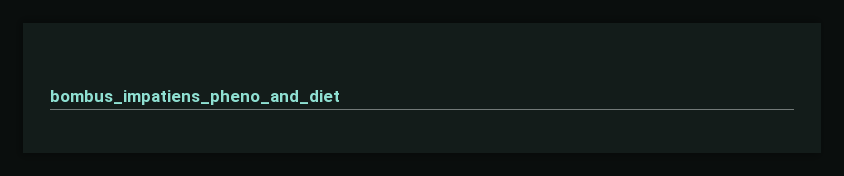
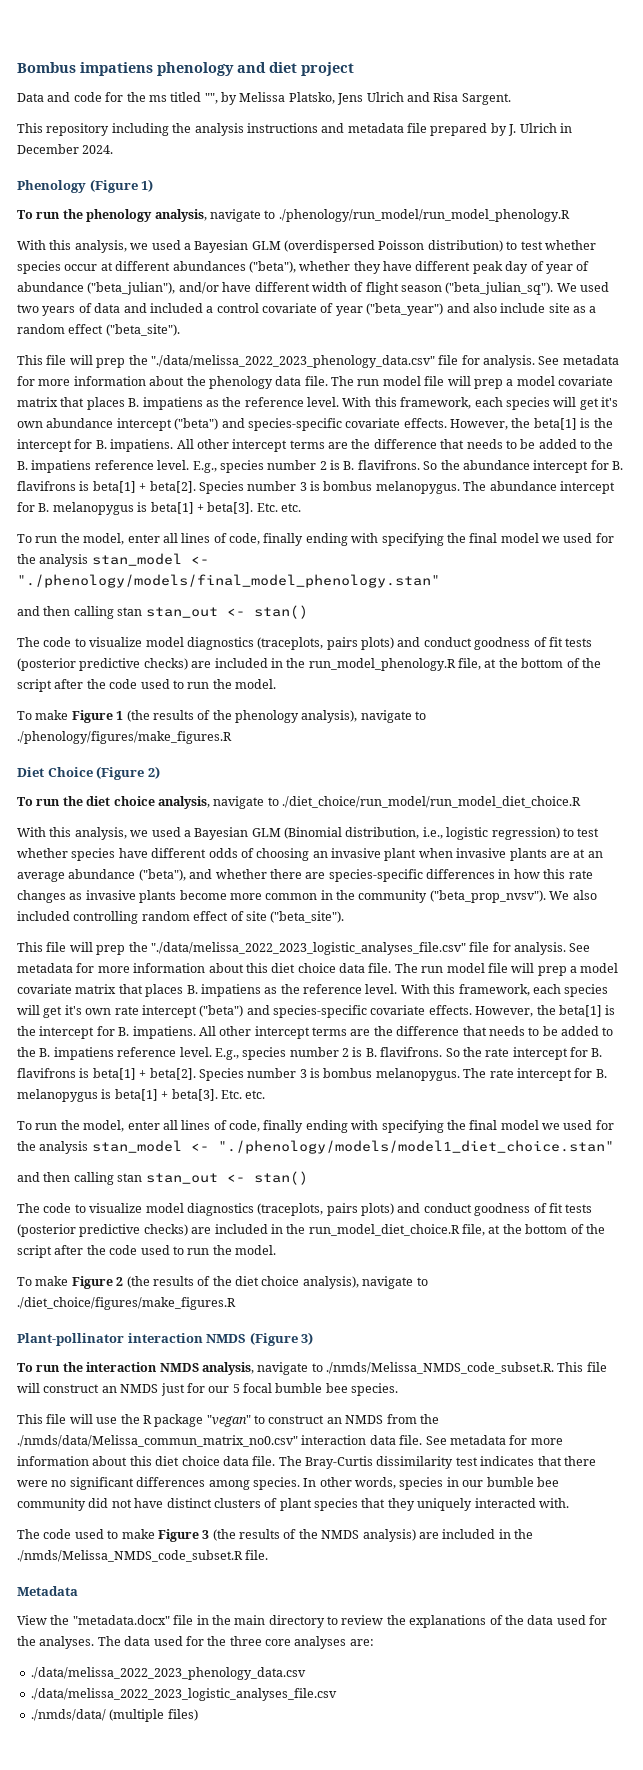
[50,90,340,105] bombus_impatiens_pheno_and_diet -> [17,62,354,76] [17,92,511,105] [17,123,572,136] [17,144,114,154] [17,179,154,193] [17,209,570,222] [17,240,596,253] [17,261,590,274] [17,282,610,295] [17,303,597,316] [17,324,180,336] [17,355,619,368] [17,376,613,389] [17,397,618,410] [17,418,613,431] [17,439,614,452] [17,460,623,473] [17,481,615,494] [17,502,301,515] [17,533,614,546] [17,553,209,567] [17,574,440,588] [17,605,308,619] [17,637,593,650] [17,658,601,671] [17,679,276,692] [17,710,427,723] [17,731,232,744] [17,766,160,780] [17,796,581,809] [17,827,600,840] [17,848,603,861] [17,869,593,882] [17,890,597,903] [17,911,345,924] [17,942,591,955] [17,963,619,976] [17,984,609,997] [17,1005,616,1018] [17,1026,614,1039] [17,1047,603,1060] [17,1068,607,1081] [17,1089,266,1102] [17,1120,614,1133] [17,1140,614,1154] [17,1171,308,1185] [17,1203,593,1216] [17,1224,605,1237] [17,1245,276,1258] [17,1276,428,1289] [17,1297,236,1310] [17,1332,314,1346] [17,1362,607,1375] [17,1383,399,1396] [17,1414,439,1427] [17,1435,563,1447] [17,1456,596,1469] [17,1477,559,1490] [17,1498,569,1511] [17,1529,533,1542] [17,1550,269,1562] [17,1586,78,1596] [17,1615,607,1628] [17,1636,374,1649] [30,1667,306,1680] [30,1688,337,1701] [30,1709,198,1722] Bombus impatiens phenology and diet project // Data and code for the ms titled "", by Melissa Platsko, Jens Ulrich and Risa Sargent. // This repository including the analysis instructions and metadata file prepared by J. Ulrich in December 2024. // Phenology (Figure 1) // To run the phenology analysis, navigate to ./phenology/run_model/run_model_phenology.R // With this analysis, we used a Bayesian GLM (overdispersed Poisson distribution) to test whether species occur at different abundances ("beta"), whether they have different peak day of year of abundance ("beta_julian"), and/or have different width of flight season ("beta_julian_sq"). We used two years of data and included a control covariate of year ("beta_year") and also include site as a random effect ("beta_site"). // This file will prep the "./data/melissa_2022_2023_phenology_data.csv" file for analysis. See metadata for more information about the phenology data file. The run model file will prep a model covariate matrix that places B. impatiens as the reference level. With this framework, each species will get it's own abundance intercept ("beta") and species-specific covariate effects. However, the beta[1] is the intercept for B. impatiens. All other intercept terms are the difference that needs to be added to the B. impatiens reference level. E.g., species number 2 is B. flavifrons. So the abundance intercept for B. flavifrons is beta[1] + beta[2]. Species number 3 is bombus melanopygus. The abundance intercept for B. melanopygus is beta[1] + beta[3]. Etc. etc. // To run the model, enter all lines of code, finally ending with specifying the final model we used for the analysis stan_model <- "./phenology/models/final_model_phenology.stan" // and then calling stan stan_out <- stan() // The code to visualize model diagnostics (traceplots, pairs plots) and conduct goodness of fit tests (posterior predictive checks) are included in the run_model_phenology.R file, at the bottom of the script after the code used to run the model. // To make Figure 1 (the results of the phenology analysis), navigate to ./phenology/figures/make_figures.R // Diet Choice (Figure 2) // To run the diet choice analysis, navigate to ./diet_choice/run_model/run_model_diet_choice.R // With this analysis, we used a Bayesian GLM (Binomial distribution, i.e., logistic regression) to test whether species have different odds of choosing an invasive plant when invasive plants are at an average abundance ("beta"), and whether there are species-specific differences in how this rate changes as invasive plants become more common in the community ("beta_prop_nvsv"). We also included controlling random effect of site ("beta_site"). // This file will prep the "./data/melissa_2022_2023_logistic_analyses_file.csv" file for analysis. See metadata for more information about this diet choice data file. The run model file will prep a model covariate matrix that places B. impatiens as the reference level. With this framework, each species will get it's own rate intercept ("beta") and species-specific covariate effects. However, the beta[1] is the intercept for B. impatiens. All other intercept terms are the difference that needs to be added to the B. impatiens reference level. E.g., species number 2 is B. flavifrons. So the rate intercept for B. flavifrons is beta[1] + beta[2]. Species number 3 is bombus melanopygus. The rate intercept for B. melanopygus is beta[1] + beta[3]. Etc. etc. // To run the model, enter all lines of code, finally ending with specifying the final model we used for the analysis stan_model <- "./phenology/models/model1_diet_choice.stan" // and then calling stan stan_out <- stan() // The code to visualize model diagnostics (traceplots, pairs plots) and conduct goodness of fit tests (posterior predictive checks) are included in the run_model_diet_choice.R file, at the bottom of the script after the code used to run the model. // To make Figure 2 (the results of the diet choice analysis), navigate to ./diet_choice/figures/make_figures.R // Plant-pollinator interaction NMDS (Figure 3) // To run the interaction NMDS analysis, navigate to ./nmds/Melissa_NMDS_code_subset.R. This file will construct an NMDS just for our 5 focal bumble bee species. // This file will use the R package "vegan" to construct an NMDS from the ./nmds/data/Melissa_commun_matrix_no0.csv" interaction data file. See metadata for more information about this diet choice data file. The Bray-Curtis dissimilarity test indicates that there were no significant differences among species. In other words, species in our bumble bee community did not have distinct clusters of plant species that they uniquely interacted with. // The code used to make Figure 3 (the results of the NMDS analysis) are included in the ./nmds/Melissa_NMDS_code_subset.R file. // Metadata // View the "metadata.docx" file in the main directory to review the explanations of the data used for the analyses. The data used for the three core analyses are: // ./data/melissa_2022_2023_phenology_data.csv // ./data/melissa_2022_2023_logistic_analyses_file.csv // ./nmds/data/ (multiple files)

